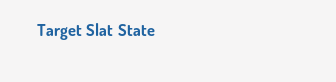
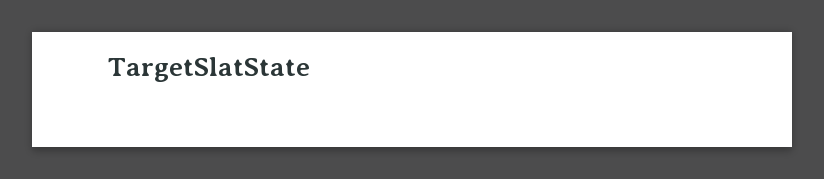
[37,23,155,40] Target Slat State -> [108,57,310,82] TargetSlatState

